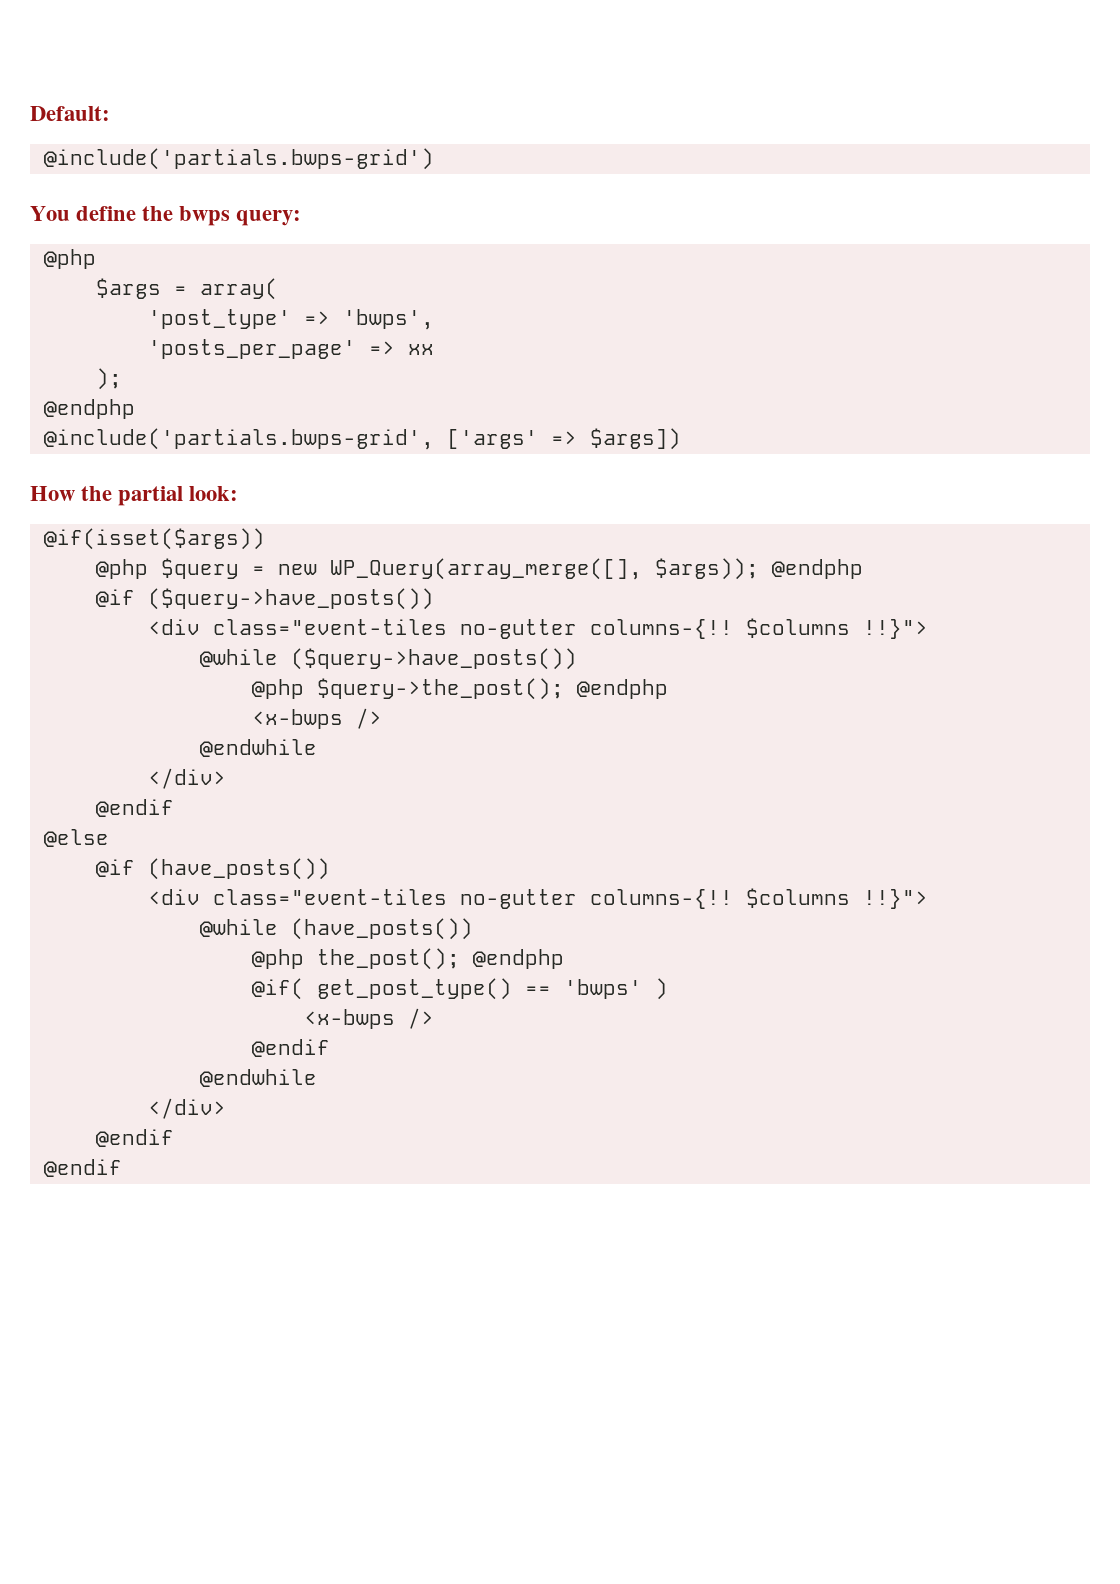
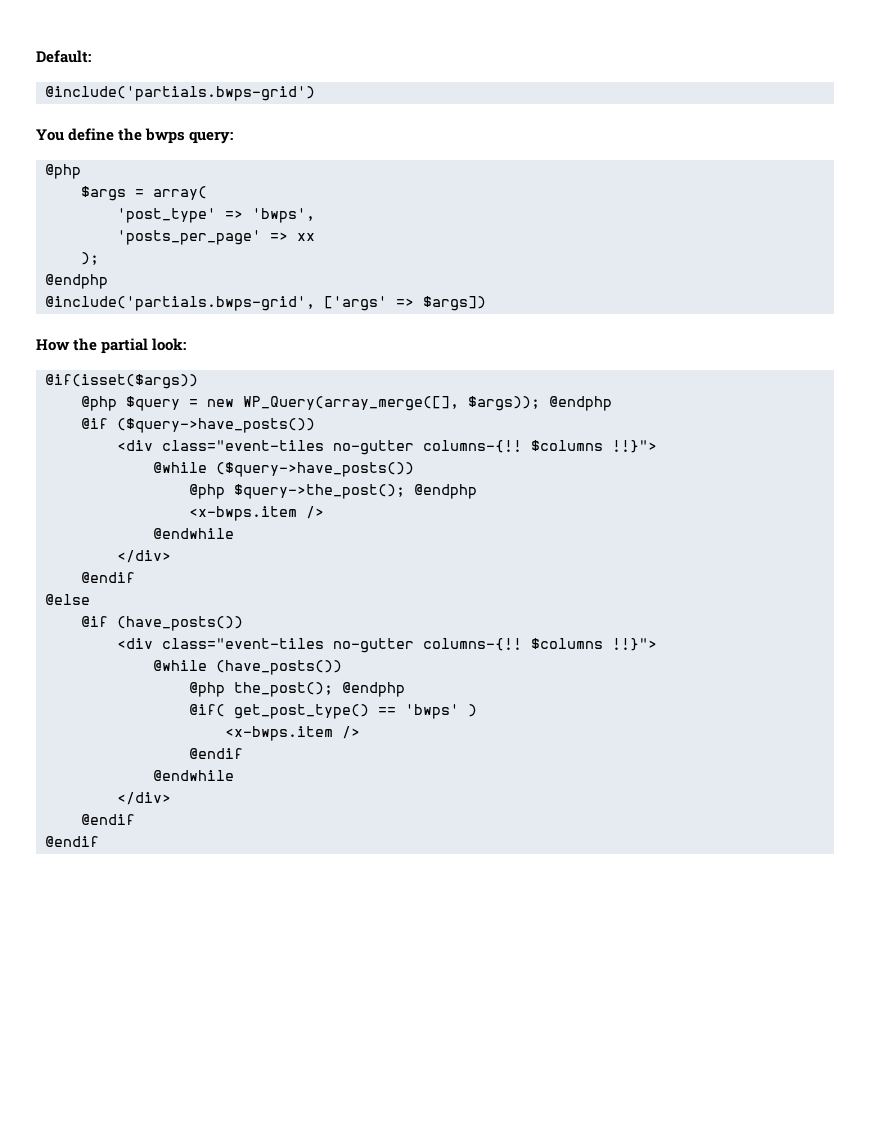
[251,709,343,729] <x-bwps -> [189,506,297,521] <x-bwps.item
[303,1009,395,1029] <x-bwps -> [225,726,333,741] <x-bwps.item

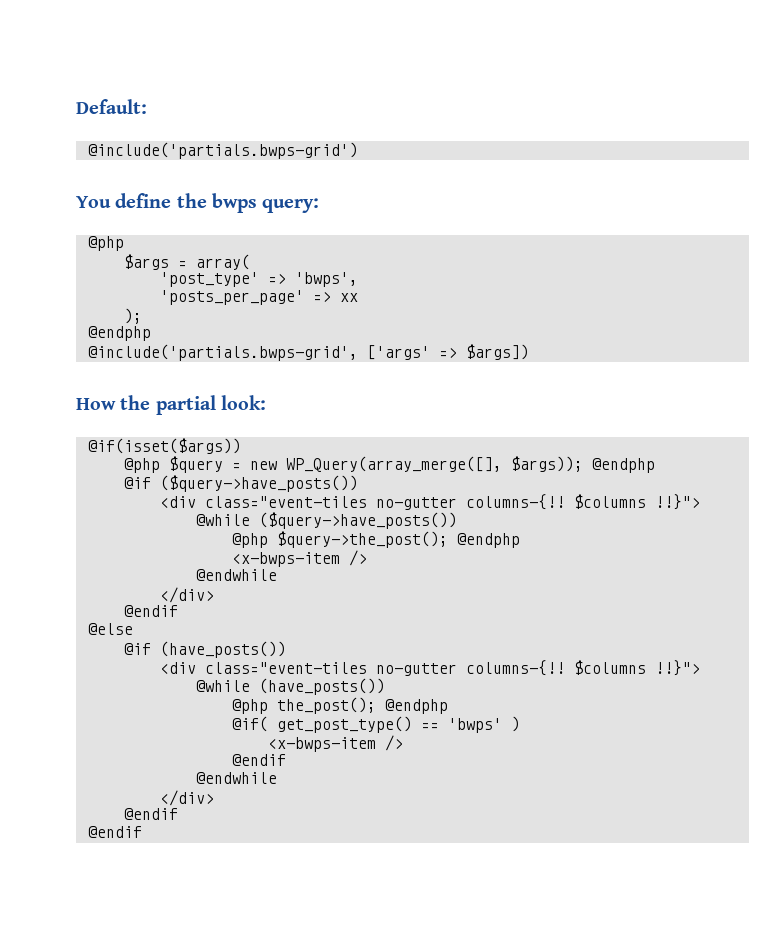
[189,506,297,521] <x-bwps.item -> [231,552,340,567] <x-bwps-item
[225,726,333,741] <x-bwps.item -> [267,737,376,752] <x-bwps-item

